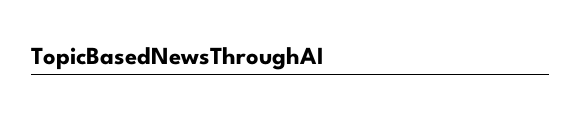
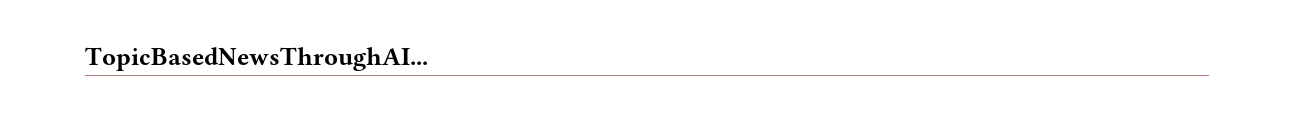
[31,47,324,70] TopicBasedNewsThroughAI -> [85,47,428,71] TopicBasedNewsThroughAI...

